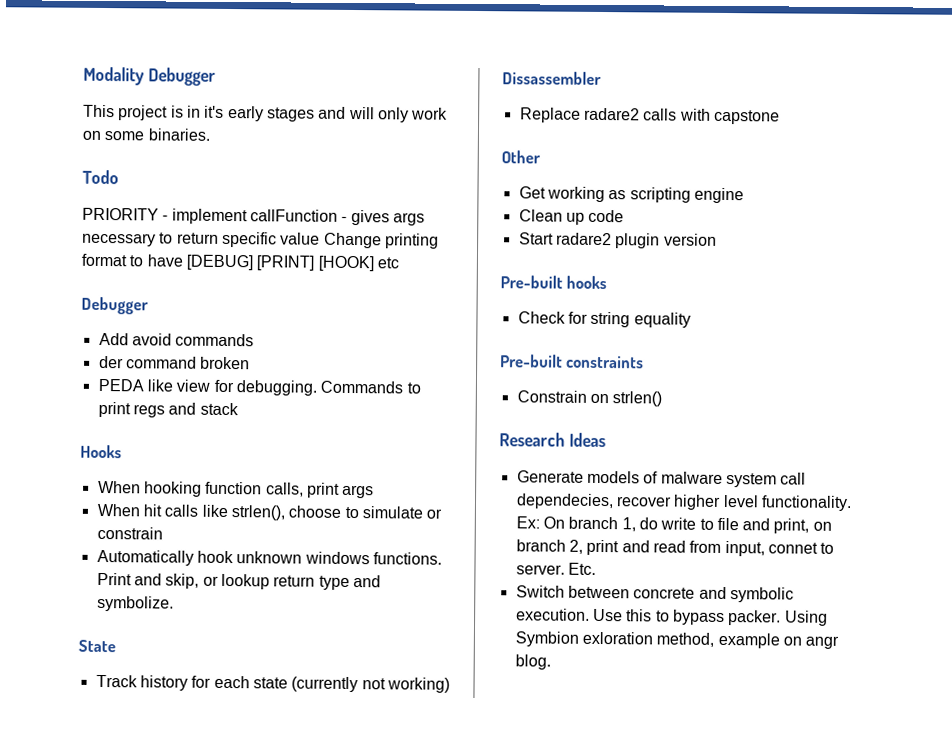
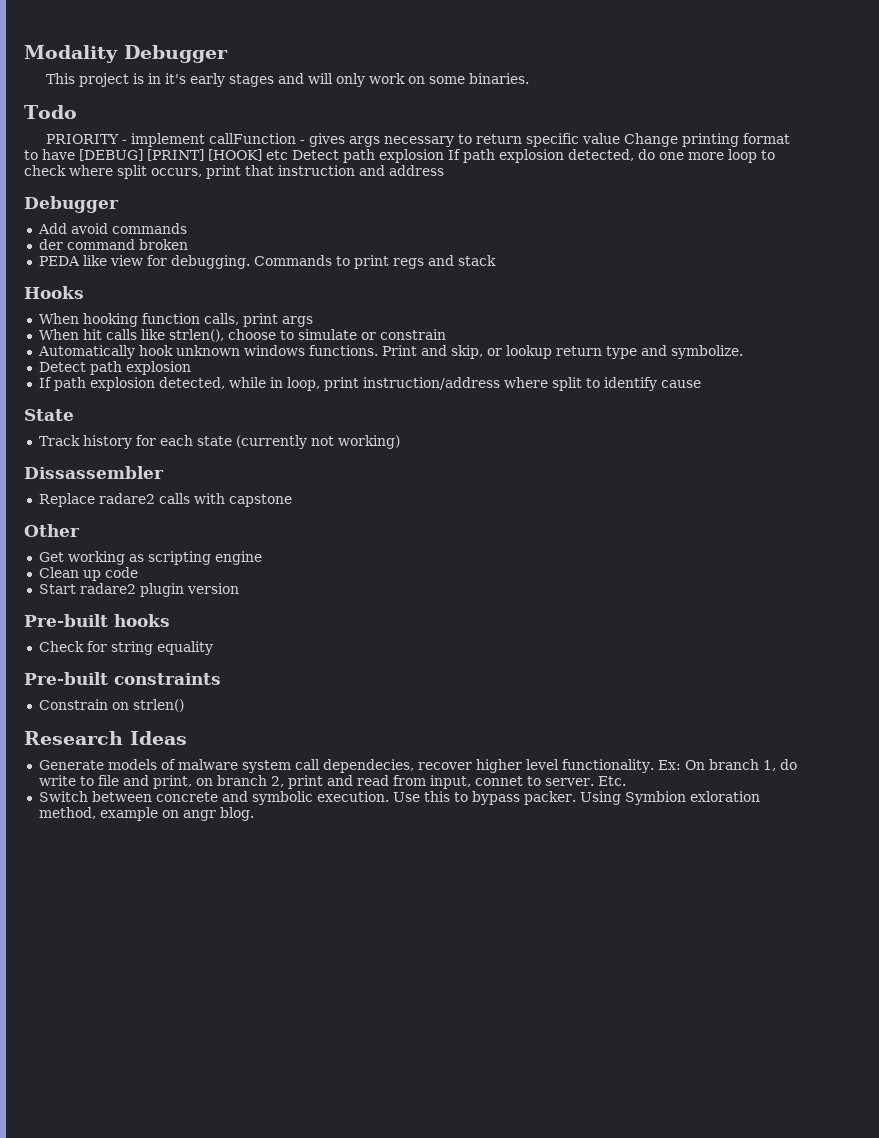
(399, 263) none -> [292,149,775,163] [24,165,444,179] Detect path explosion If path explosion detected, do one more loop to check where split occurs, print that instruction and address
(174, 603) none -> [38,361,191,375] [38,377,701,391] // Detect path explosion // If path explosion detected, while in loop, print instruction/address where split to identify cause

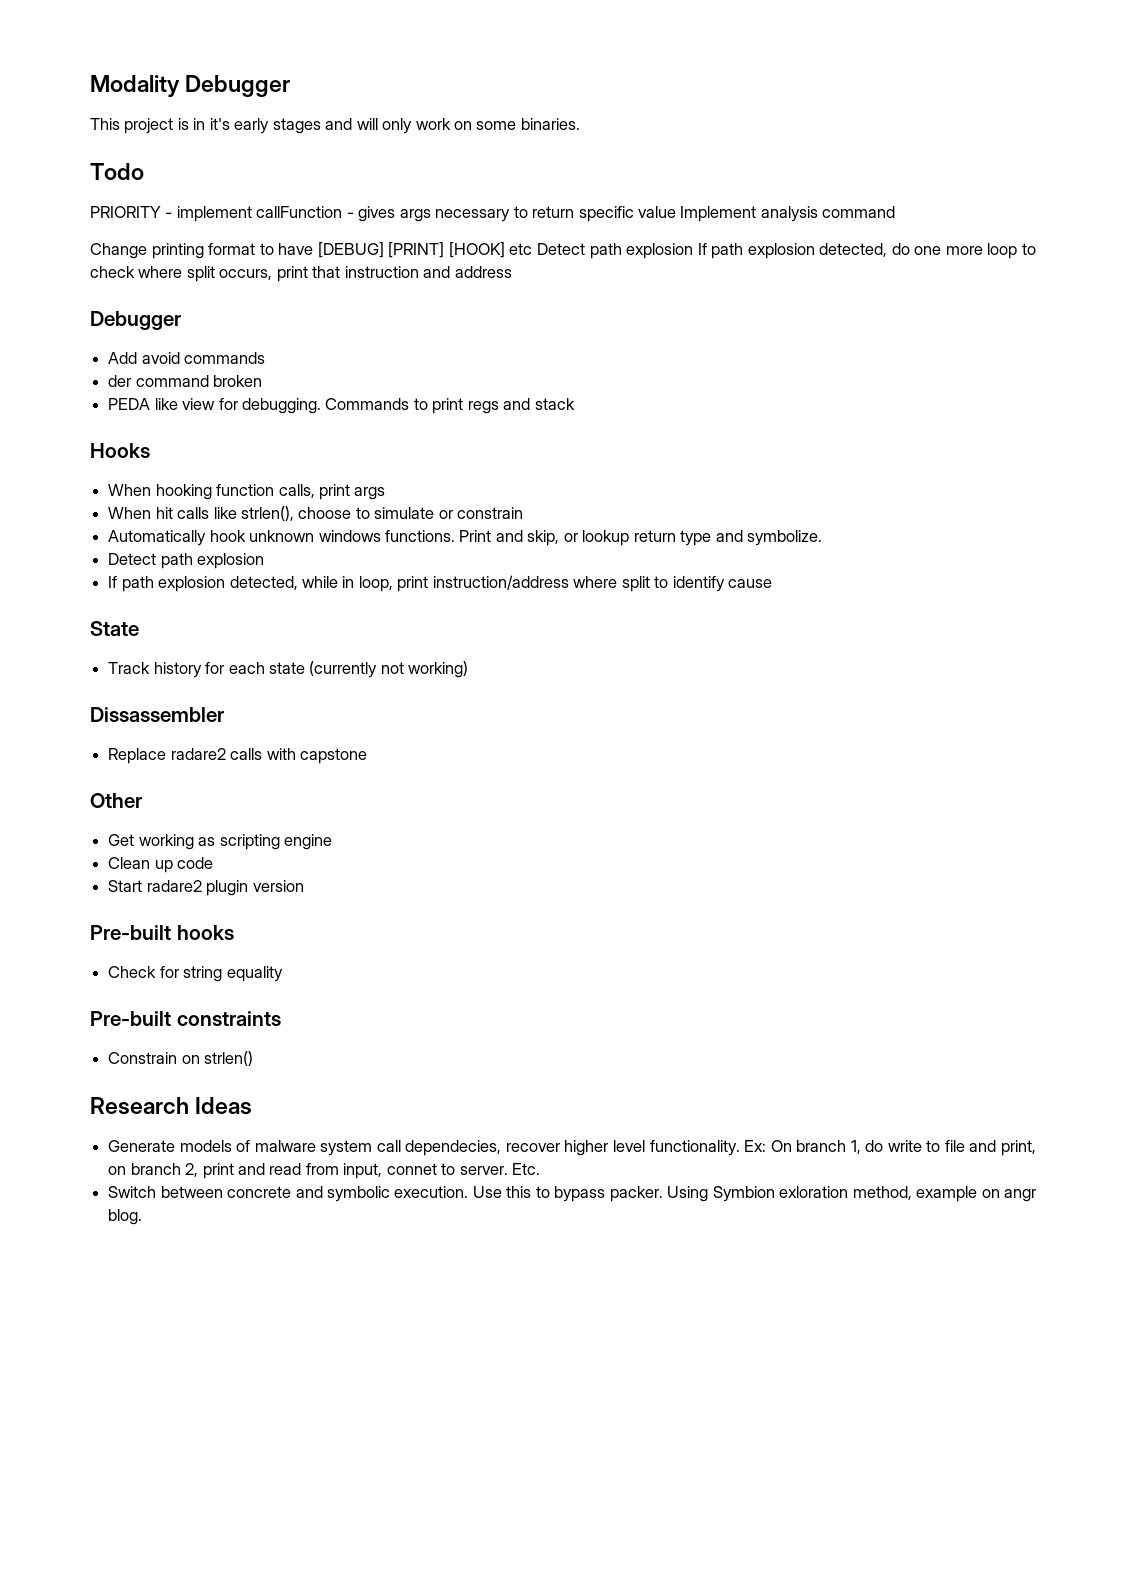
(621, 138) none -> [680,206,896,222] Implement analysis command //

